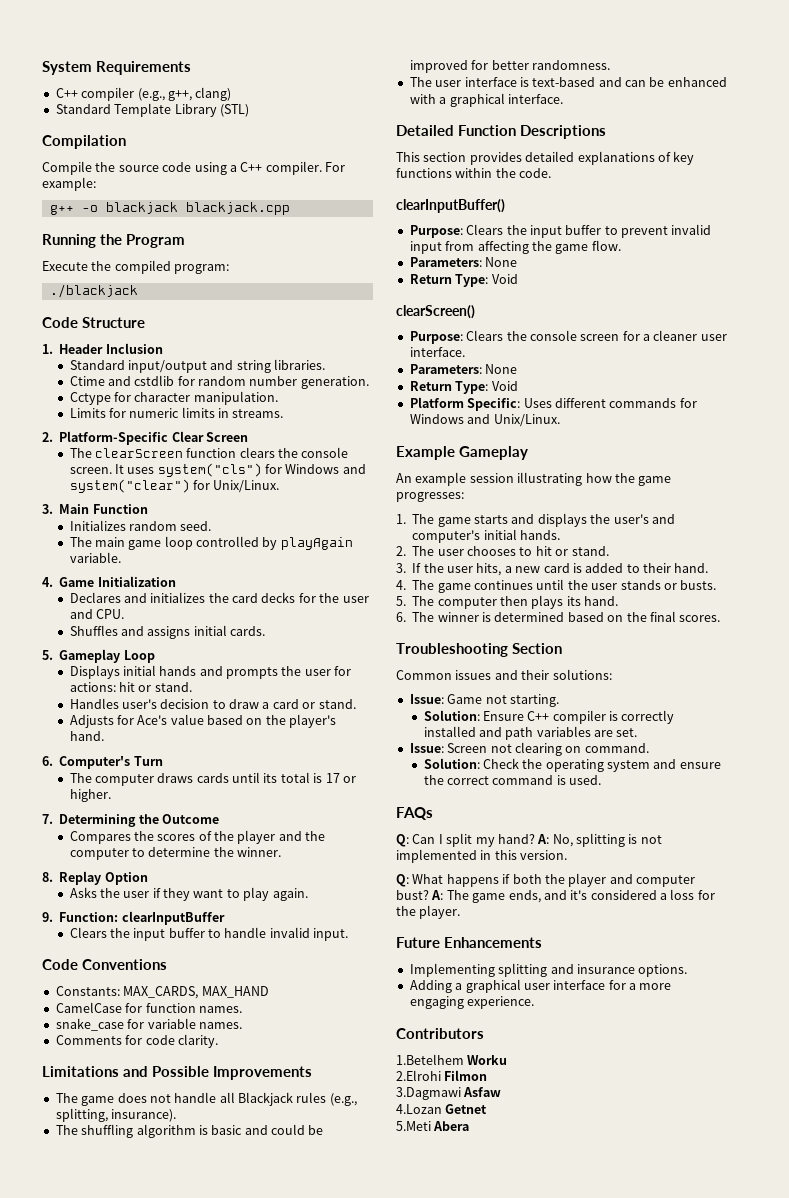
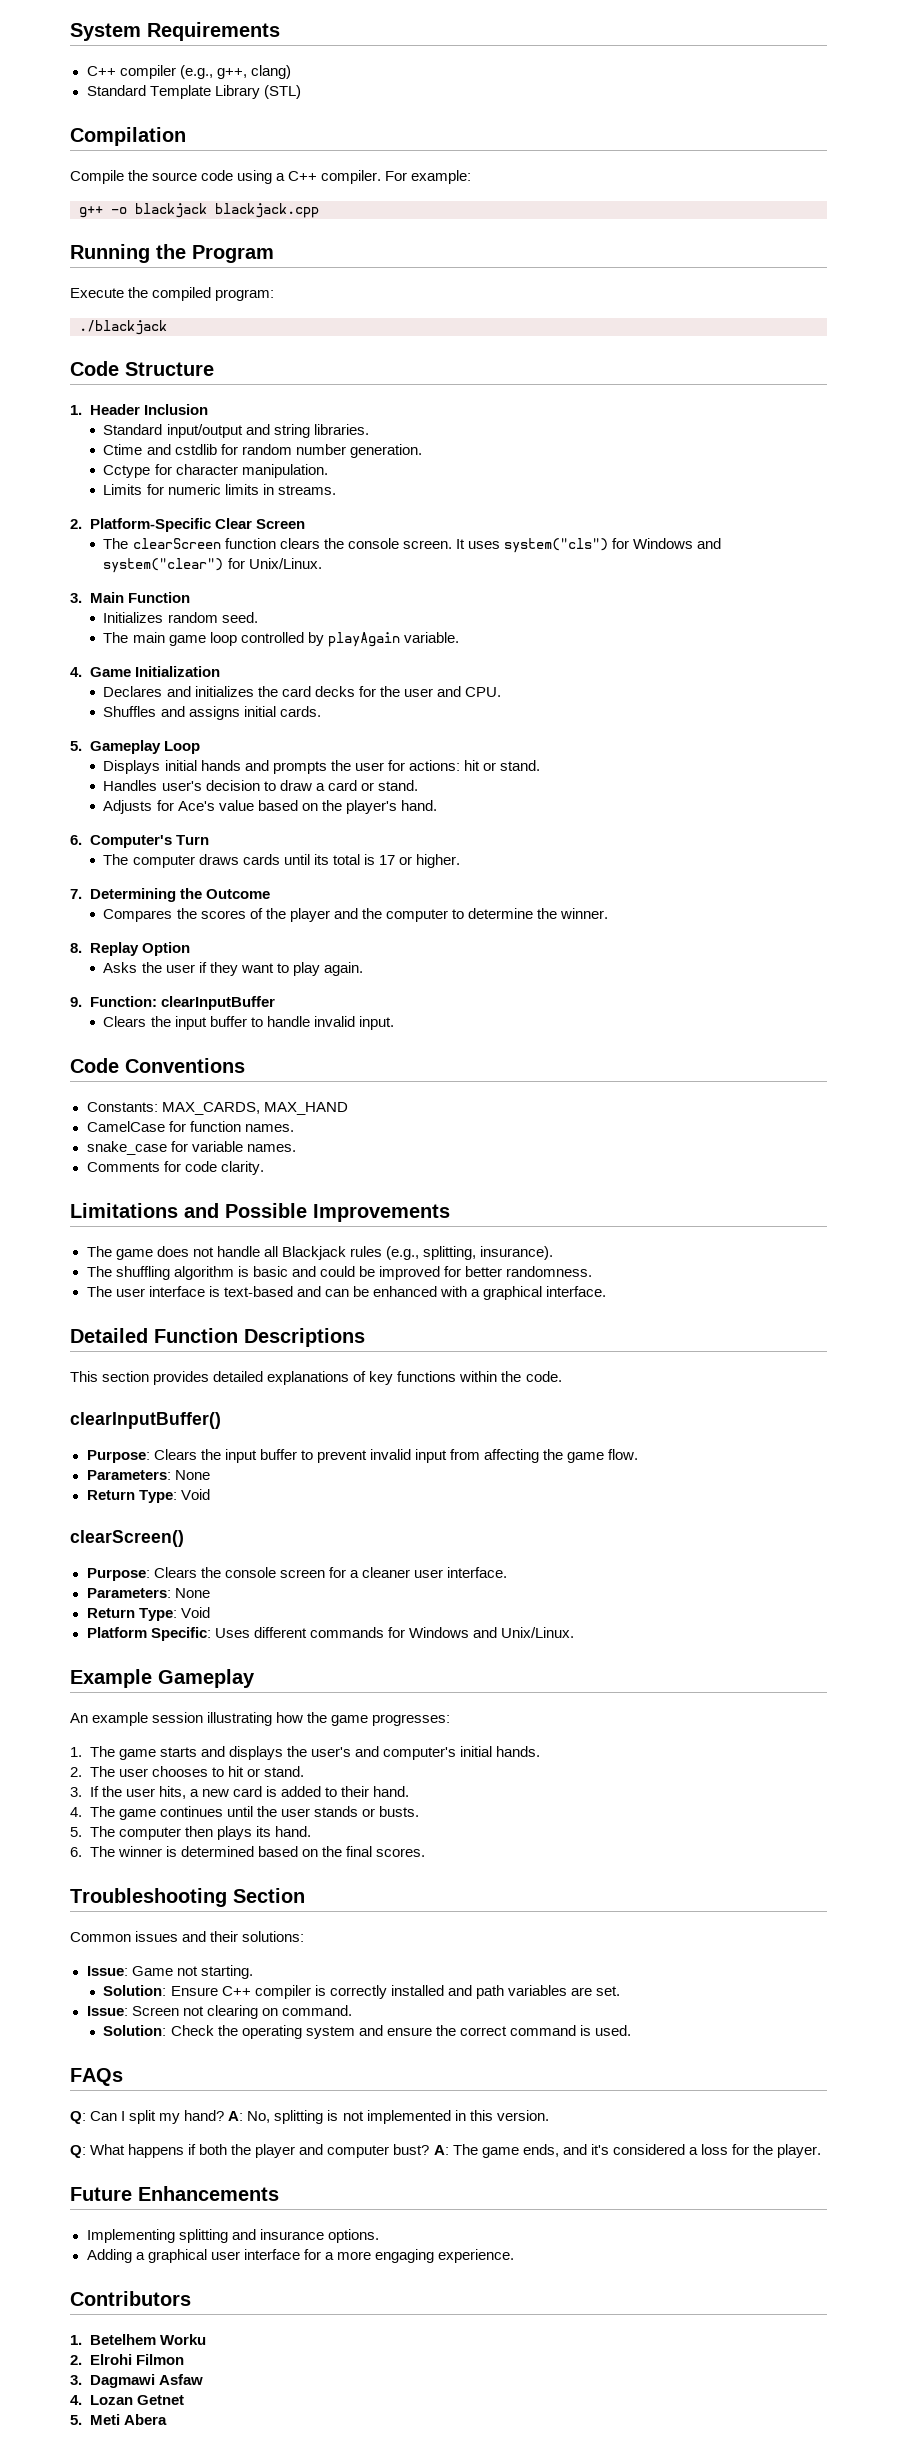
[396,1054,464,1065] 1.Betelhem -> [70,2334,156,2345] 1. Betelhem
[396,1070,441,1081] 2.Elrohi -> [70,2354,132,2365] 2. Elrohi
[396,1087,461,1100] 3.Dagmawi -> [70,2374,155,2388] 3. Dagmawi
[396,1104,442,1114] 4.Lozan -> [70,2395,133,2405] 4. Lozan
[396,1121,431,1131] 5.Meti -> [70,2414,120,2425] 5. Meti

